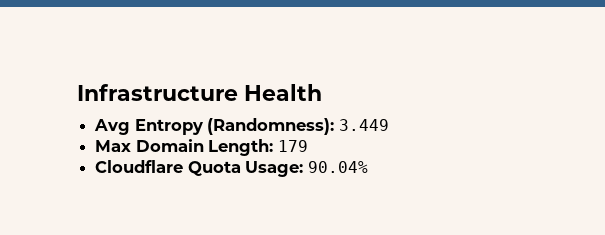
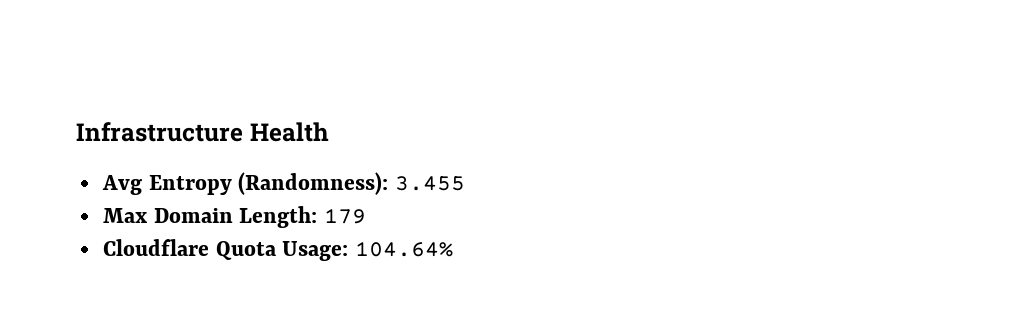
[338,119,389,131] 3.449 -> [394,176,465,191] 3.455
[307,161,368,173] 90.04% -> [354,241,453,257] 104.64%

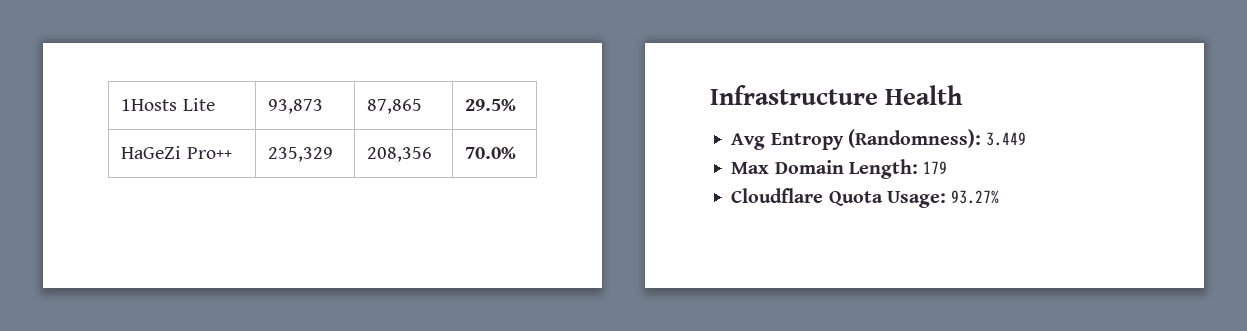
(76, 132) none -> [121,98,215,111] [268,99,324,114] [367,99,423,114] [465,98,517,111] [121,146,232,159] [268,147,334,162] [367,147,433,162] [465,146,517,159] 1Hosts Lite | 93,873 | 87,865 | 29.5% // HaGeZi Pro++ | 235,329 | 208,356 | 70.0% //
[394,176,465,191] 3.455 -> [986,132,1027,146] 3.449
[354,241,453,257] 104.64% -> [951,190,1000,204] 93.27%

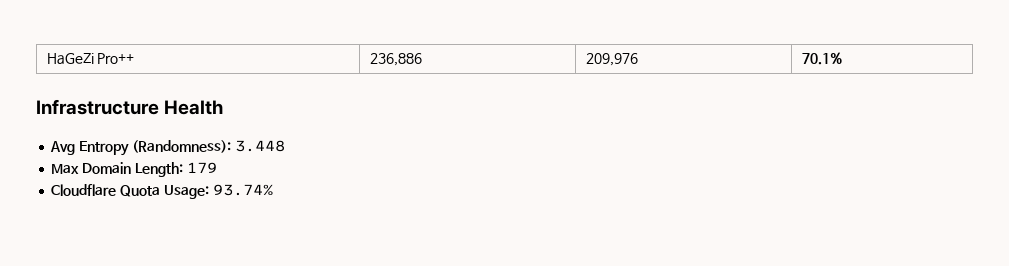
[121,98,215,111] [268,99,324,114] [367,99,423,114] [465,98,517,111] 1Hosts Lite | 93,873 | 87,865 | 29.5% // -> (46, 59) none
[268,147,334,162] [367,147,433,162] [465,146,517,159] 235,329 | 208,356 | 70.0% -> [369,53,422,66] [585,53,638,66] [801,52,842,65] 236,886 | 209,976 | 70.1%
[986,132,1027,146] 3.449 -> [234,140,285,152] 3.448
[951,190,1000,204] 93.27% -> [212,184,273,196] 93.74%

